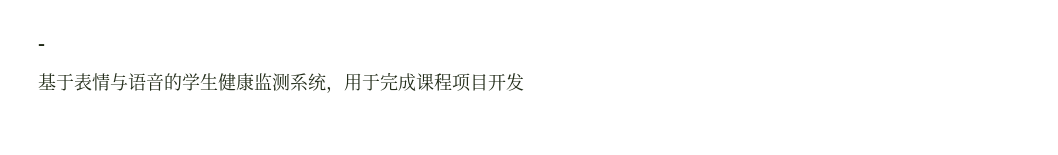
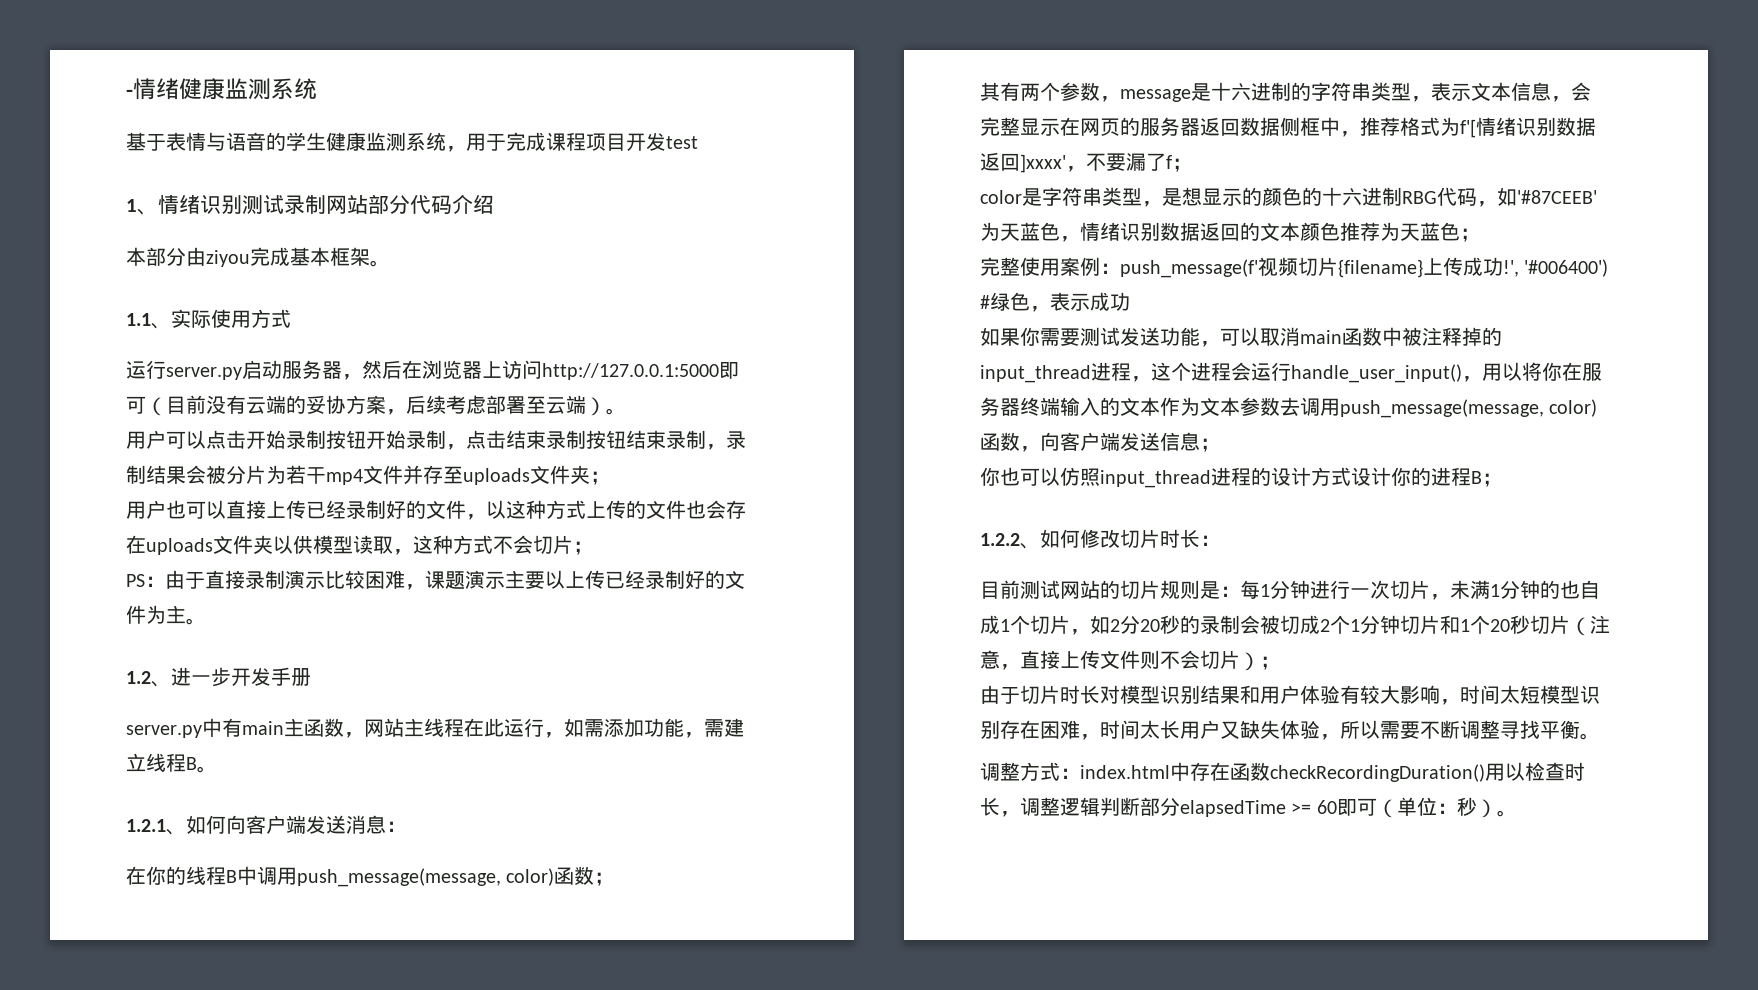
(45, 47) none -> [133,78,317,100] 情绪健康监测系统
(524, 82) none -> [666,136,698,149] [126,194,494,215] [126,247,390,267] [126,309,291,329] [126,360,739,380] [126,395,626,416] [126,430,746,450] [126,465,610,485] [126,500,746,520] [126,535,593,555] [126,570,745,590] [126,605,206,625] [126,667,311,687] [126,718,744,738] [126,753,217,773] [126,815,406,835] [126,866,615,887] [980,82,1591,102] [980,117,1596,138] [980,152,1192,173] [980,187,1597,207] [980,222,1480,242] [980,257,1609,278] [980,292,1130,312] [980,327,1502,347] [980,362,1602,383] [980,397,1598,418] [980,432,1220,452] [980,467,1502,488] [980,529,1220,549] [980,580,1600,600] [980,615,1610,636] [980,650,1280,671] [980,685,1600,705] [980,720,1600,740] [980,762,1585,782] [980,797,1517,818] test // 1、情绪识别测试录制网站部分代码介绍 // 本部分由ziyou完成基本框架。 // 1.1、实际使用方式 // 运行server.py启动服务器，然后在浏览器上访问http://127.0.0.1:5000即可（目前没有云端的妥协方案，后续考虑部署至云端）。 // 用户可以点击开始录制按钮开始录制，点击结束录制按钮结束录制，录制结果会被分片为若干mp4文件并存至uploads文件夹； // 用户也可以直接上传已经录制好的文件，以这种方式上传的文件也会存在uploads文件夹以供模型读取，这种方式不会切片； // PS：由于直接录制演示比较困难，课题演示主要以上传已经录制好的文件为主。 // 1.2、进一步开发手册 // server.py中有main主函数，网站主线程在此运行，如需添加功能，需建立线程B。 // 1.2.1、如何向客户端发送消息： // 在你的线程B中调用push_message(message, color)函数； // 其有两个参数，message是十六进制的字符串类型，表示文本信息，会完整显示在网页的服务器返回数据侧框中，推荐格式为f'[情绪识别数据返回]xxxx'，不要漏了f； // color是字符串类型，是想显示的颜色的十六进制RBG代码，如'#87CEEB'为天蓝色，情绪识别数据返回的文本颜色推荐为天蓝色； // 完整使用案例：push_message(f'视频切片{filename}上传成功!', '#006400') #绿色，表示成功 // 如果你需要测试发送功能，可以取消main函数中被注释掉的input_thread进程，这个进程会运行handle_user_input()，用以将你在服务器终端输入的文本作为文本参数去调用push_message(message, color)函数，向客户端发送信息； // 你也可以仿照input_thread进程的设计方式设计你的进程B； // 1.2.2、如何修改切片时长： // 目前测试网站的切片规则是：每1分钟进行一次切片，未满1分钟的也自成1个切片，如2分20秒的录制会被切成2个1分钟切片和1个20秒切片（注意，直接上传文件则不会切片）； // 由于切片时长对模型识别结果和用户体验有较大影响，时间太短模型识别存在困难，时间太长用户又缺失体验，所以需要不断调整寻找平衡。 // 调整方式：index.html中存在函数checkRecordingDuration()用以检查时长，调整逻辑判断部分elapsedTime >= 60即可（单位：秒）。

